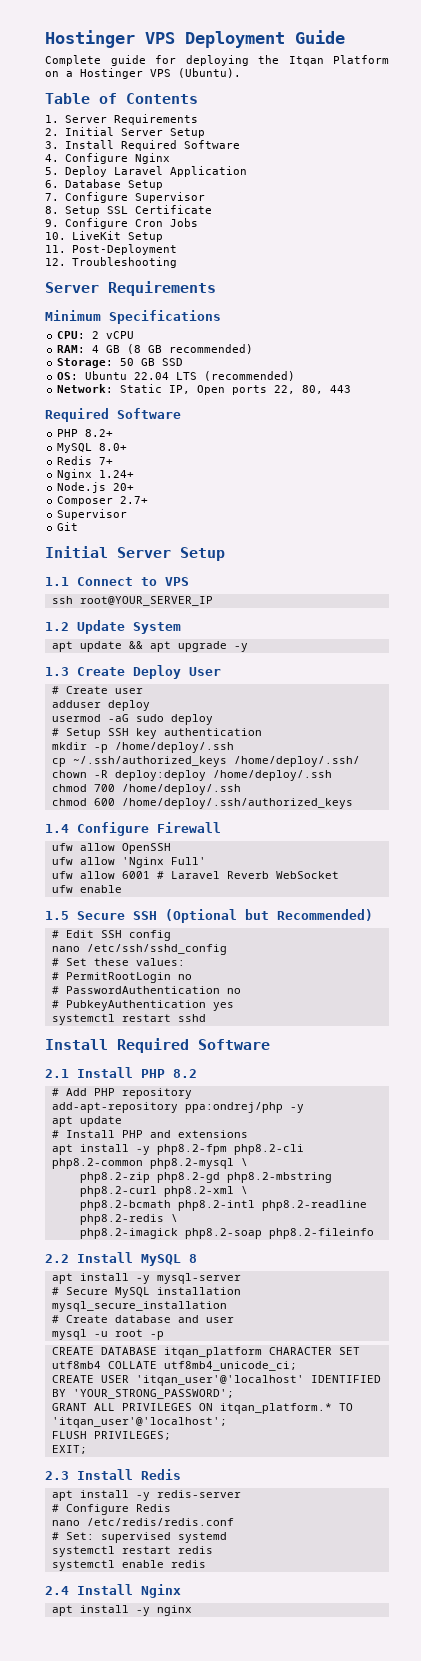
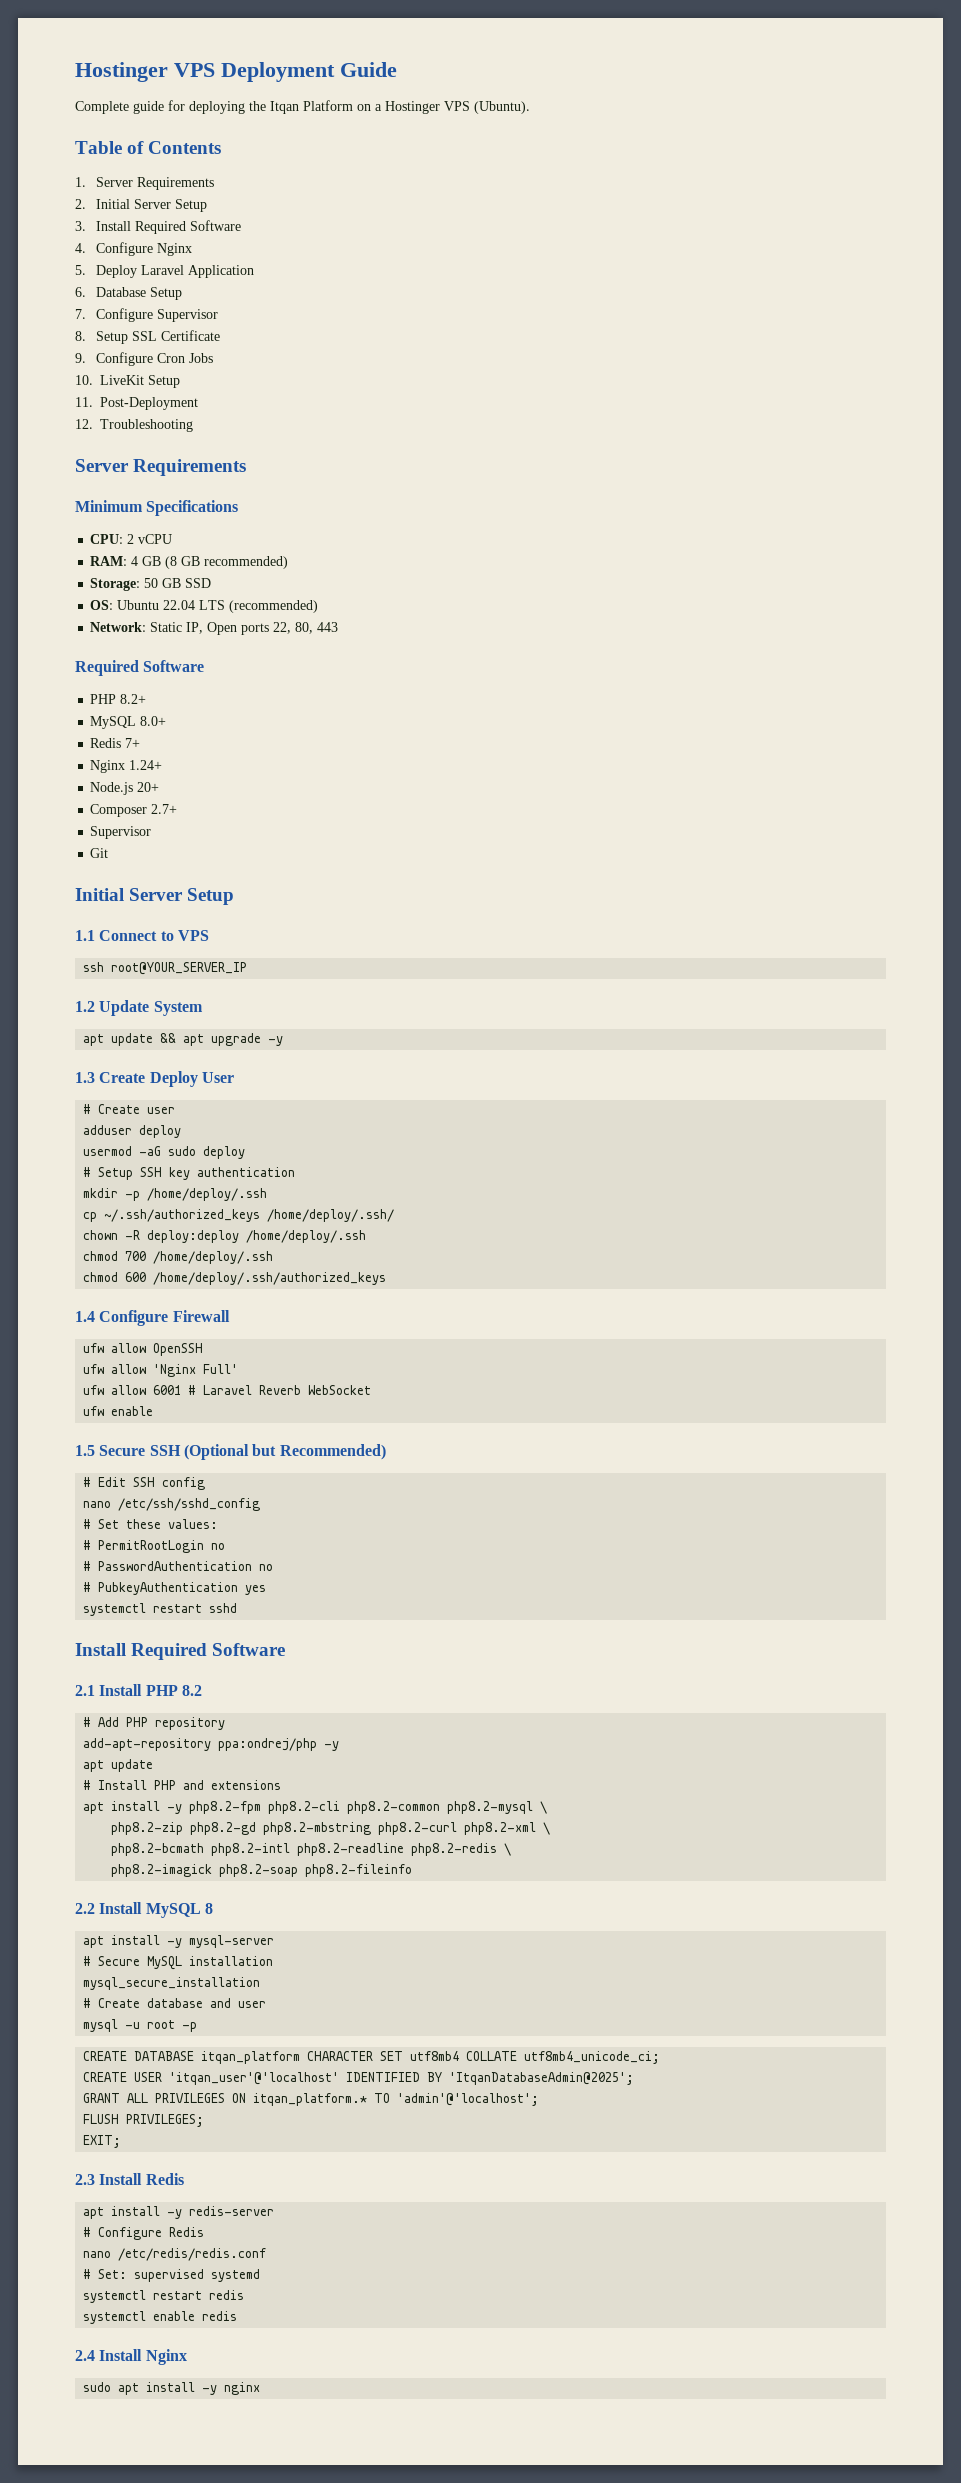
[72,1389,234,1399] 'YOUR_STRONG_PASSWORD'; -> [449,2072,635,2085] 'ItqanDatabaseAdmin@2025';
[51,1417,227,1428] 'itqan_user'@'localhost'; -> [397,2093,540,2106] 'admin'@'localhost';
(181, 1591) none -> [83,2382,112,2392] sudo

